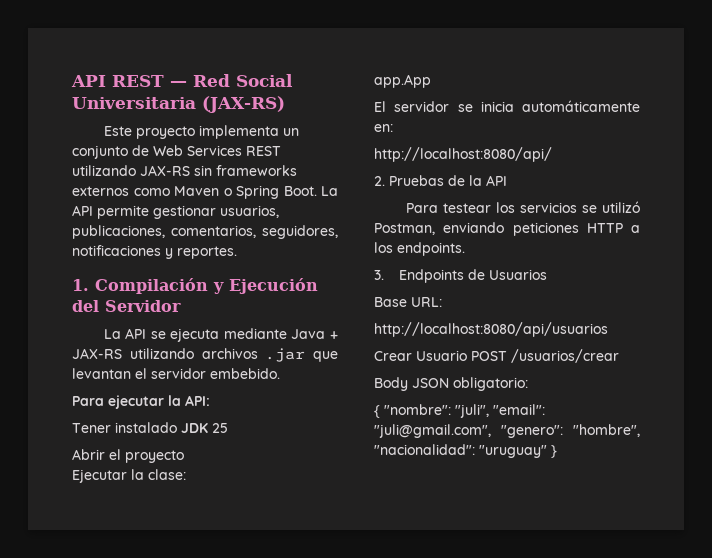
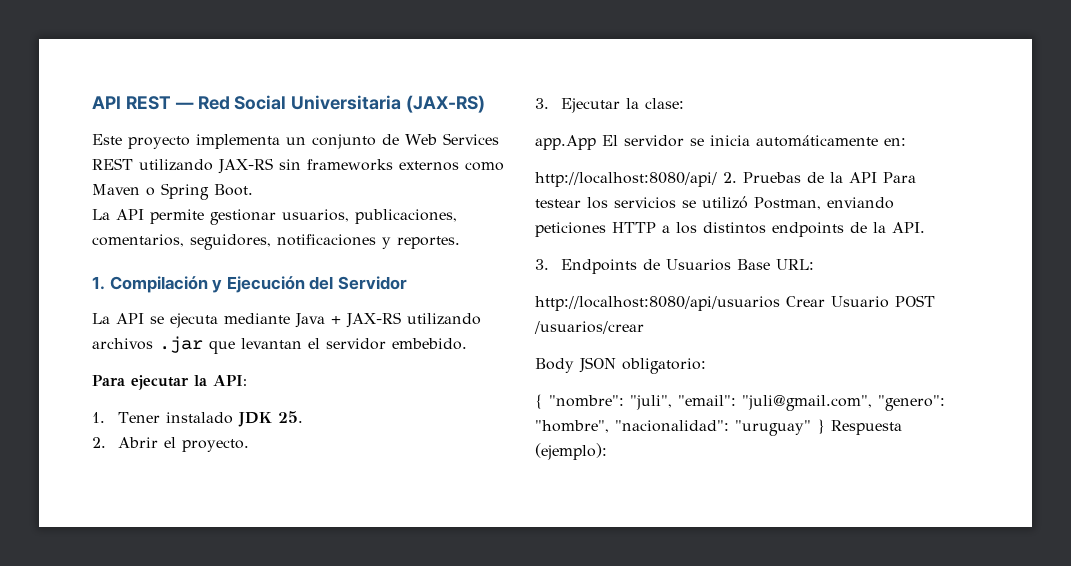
(317, 191) none -> (253, 190) //
(210, 400) none -> [92,412,105,423] 1.
[212,423,228,433] [72,449,184,463] 25 // Abrir el proyecto // -> [278,411,304,423] [92,437,250,452] [535,98,549,109] 25. // 2. Abrir el proyecto. // 3.
(431, 81) // -> (596, 142) none
(552, 154) // -> (717, 179) none
(507, 180) // -> (877, 177) none
[397,242,465,256] endpoints. -> [703,222,925,237] distintos endpoints de la API.
(547, 274) // -> (732, 265) none
(608, 329) // -> (780, 303) none
(557, 451) none -> [831,420,902,435] [535,443,607,460] Respuesta (ejemplo):

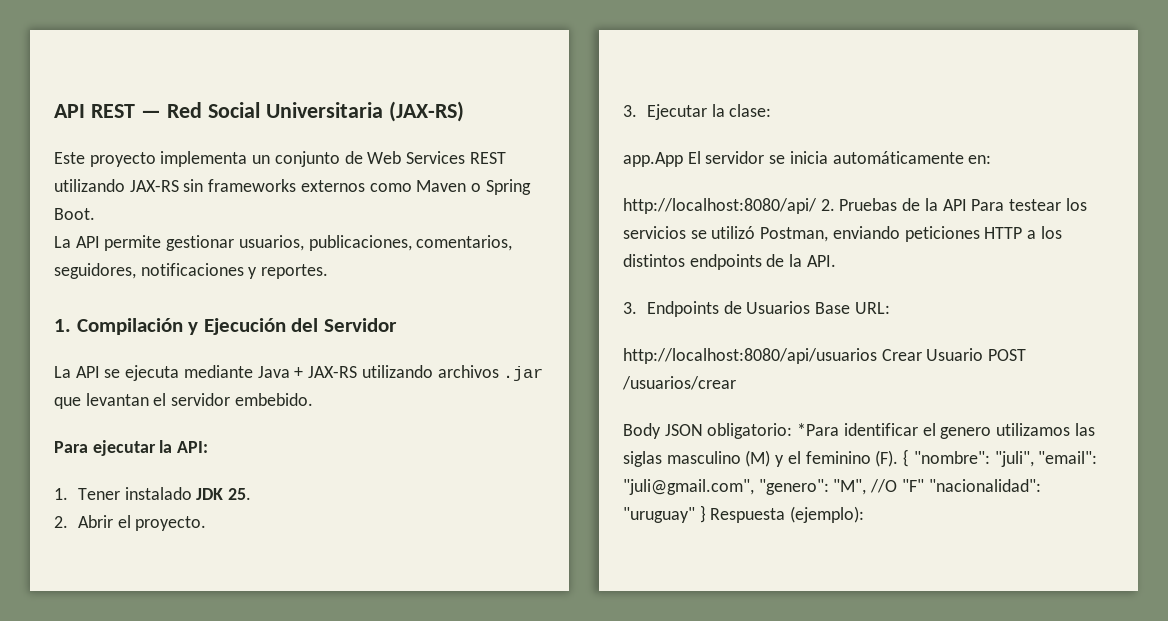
(706, 366) // -> [797,423,1095,439] [623,450,899,467] *Para identificar el genero utilizamos las siglas masculino (M) y el feminino (F).
[535,420,609,433] "hombre", -> [833,479,924,495] "M", //O "F"

